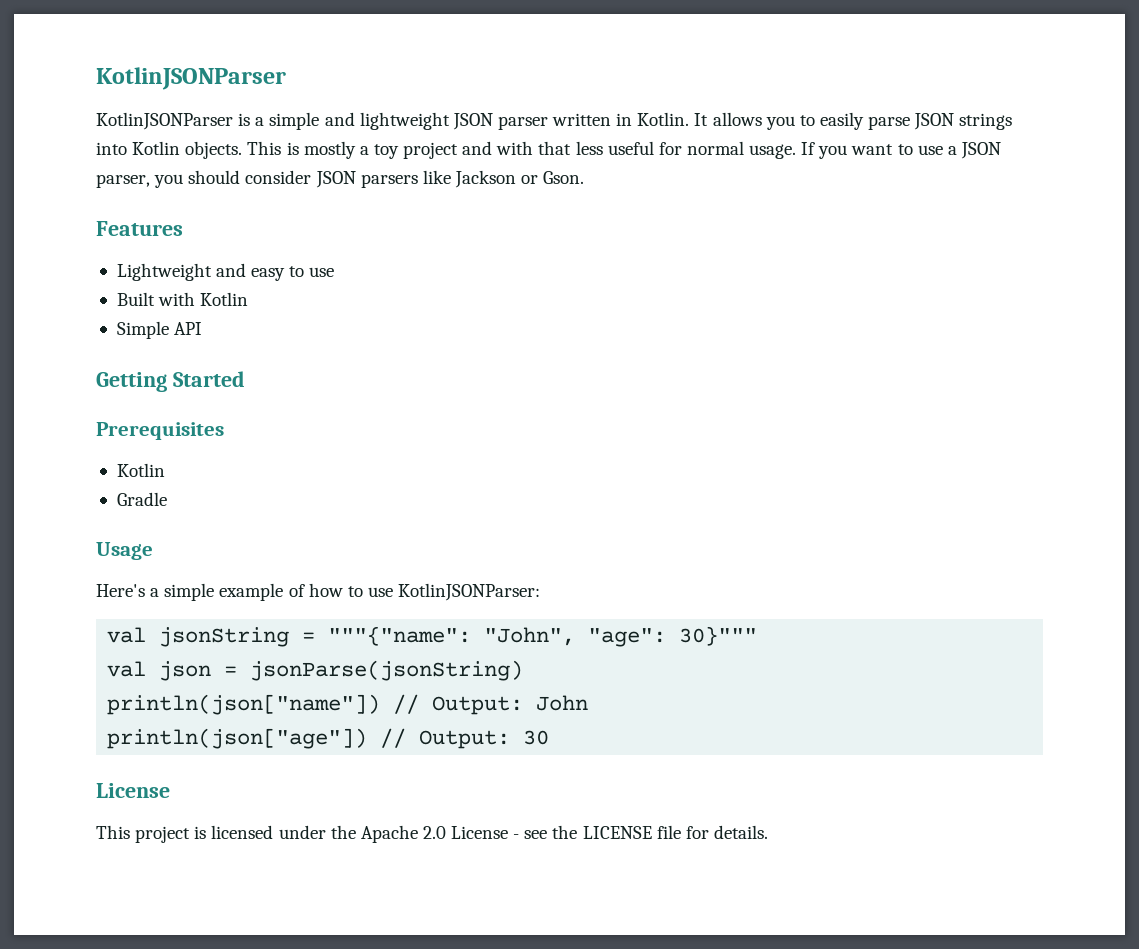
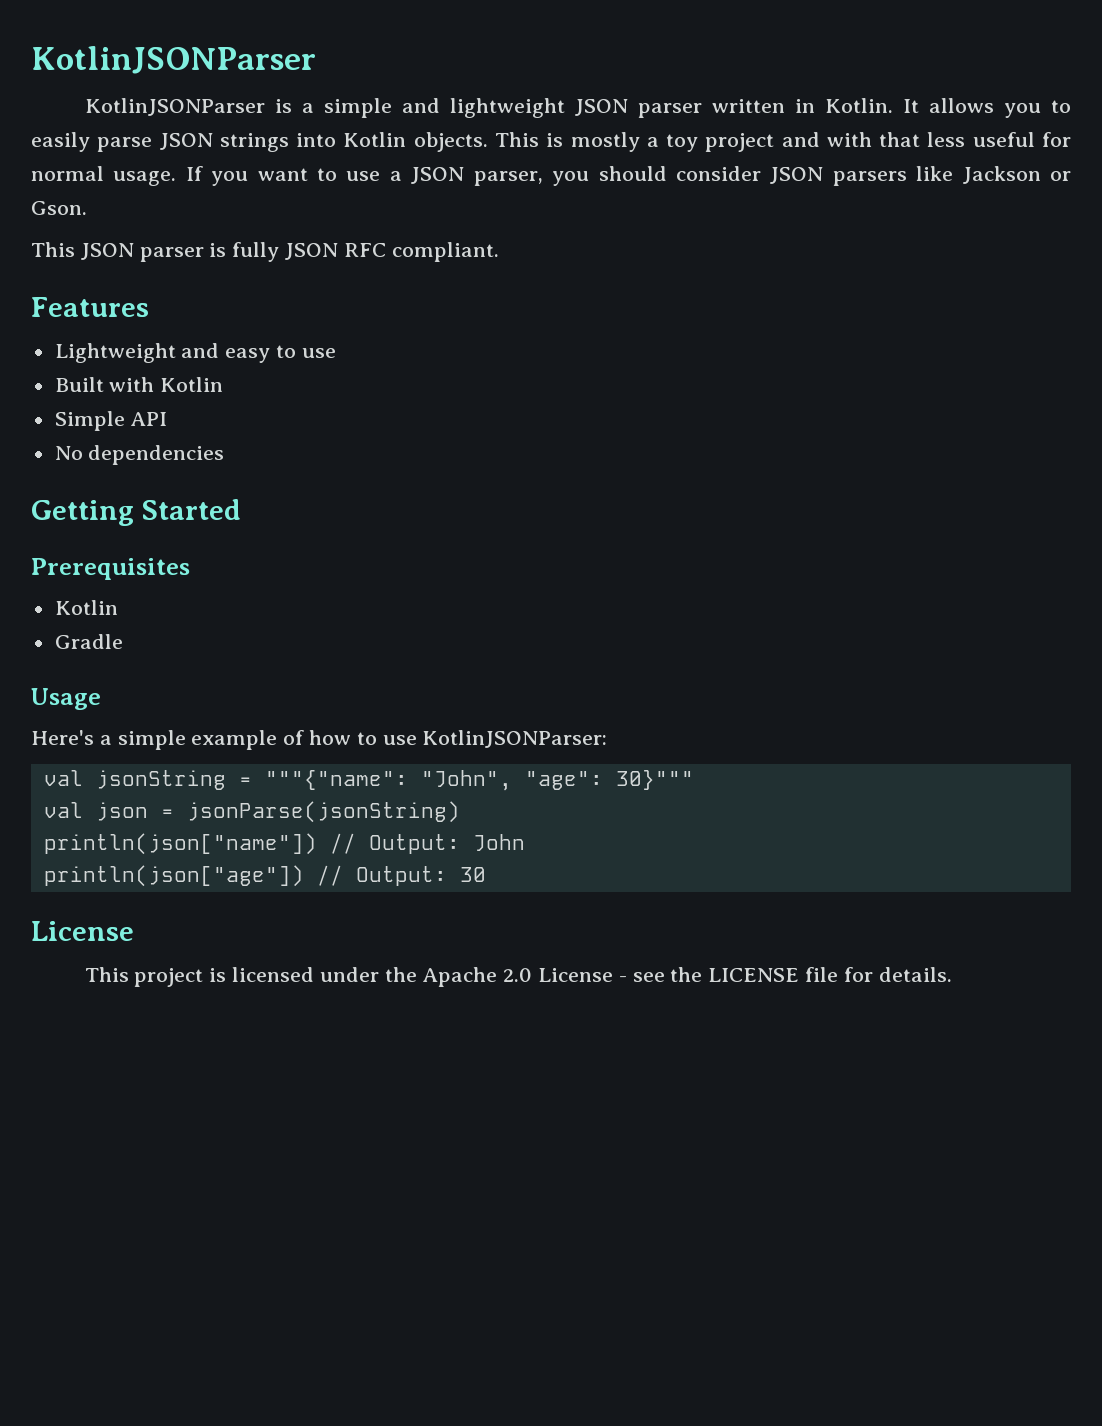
(585, 177) none -> [31,242,499,262] // This JSON parser is fully JSON RFC compliant.
(203, 328) none -> [54,445,225,465] // No dependencies

